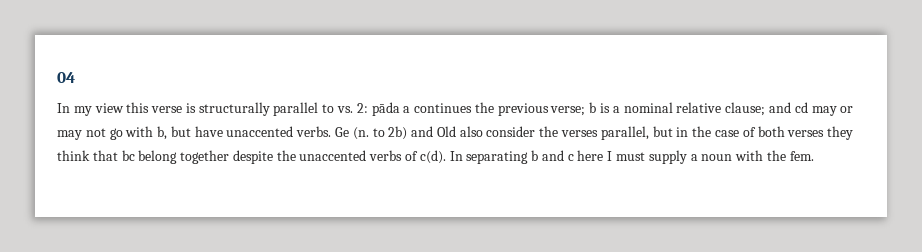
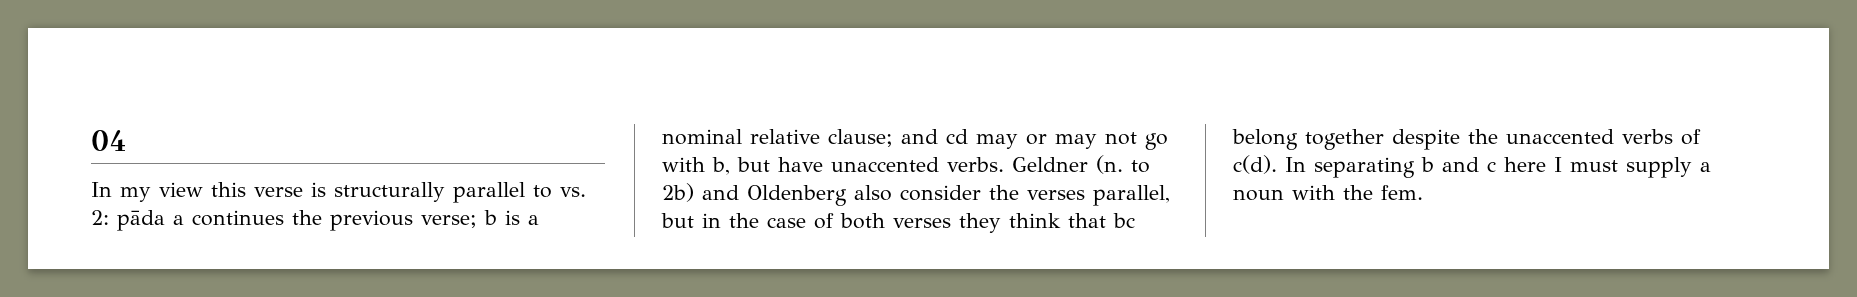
[335,127,350,137] Ge -> [1012,157,1088,172] Geldner
[436,126,456,137] Old -> [747,185,847,206] Oldenberg

